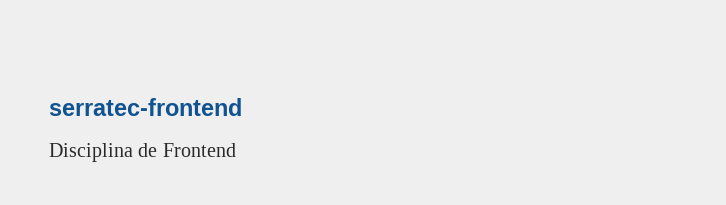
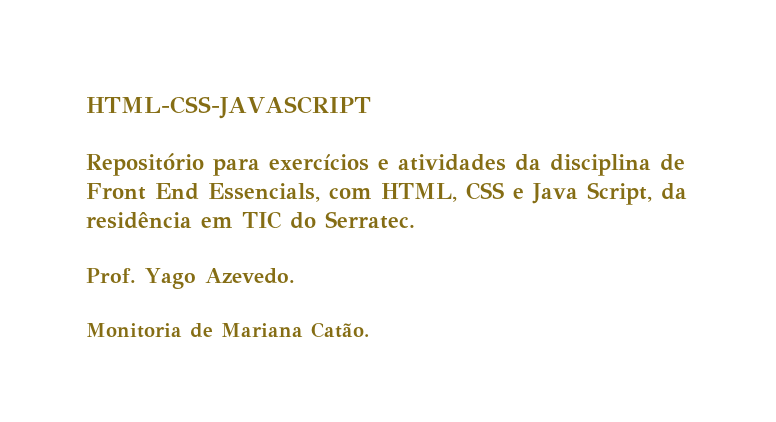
[49,98,242,116] [49,143,236,162] serratec-frontend // Disciplina de Frontend -> [86,96,371,119] [86,153,685,176] [86,182,687,205] [86,211,415,229] [86,268,295,289] [86,322,369,338] HTML-CSS-JAVASCRIPT // Repositório para exercícios e atividades da disciplina de Front End Essencials, com HTML, CSS e Java Script, da residência em TIC do Serratec. // Prof. Yago Azevedo. // Monitoria de Mariana Catão.

